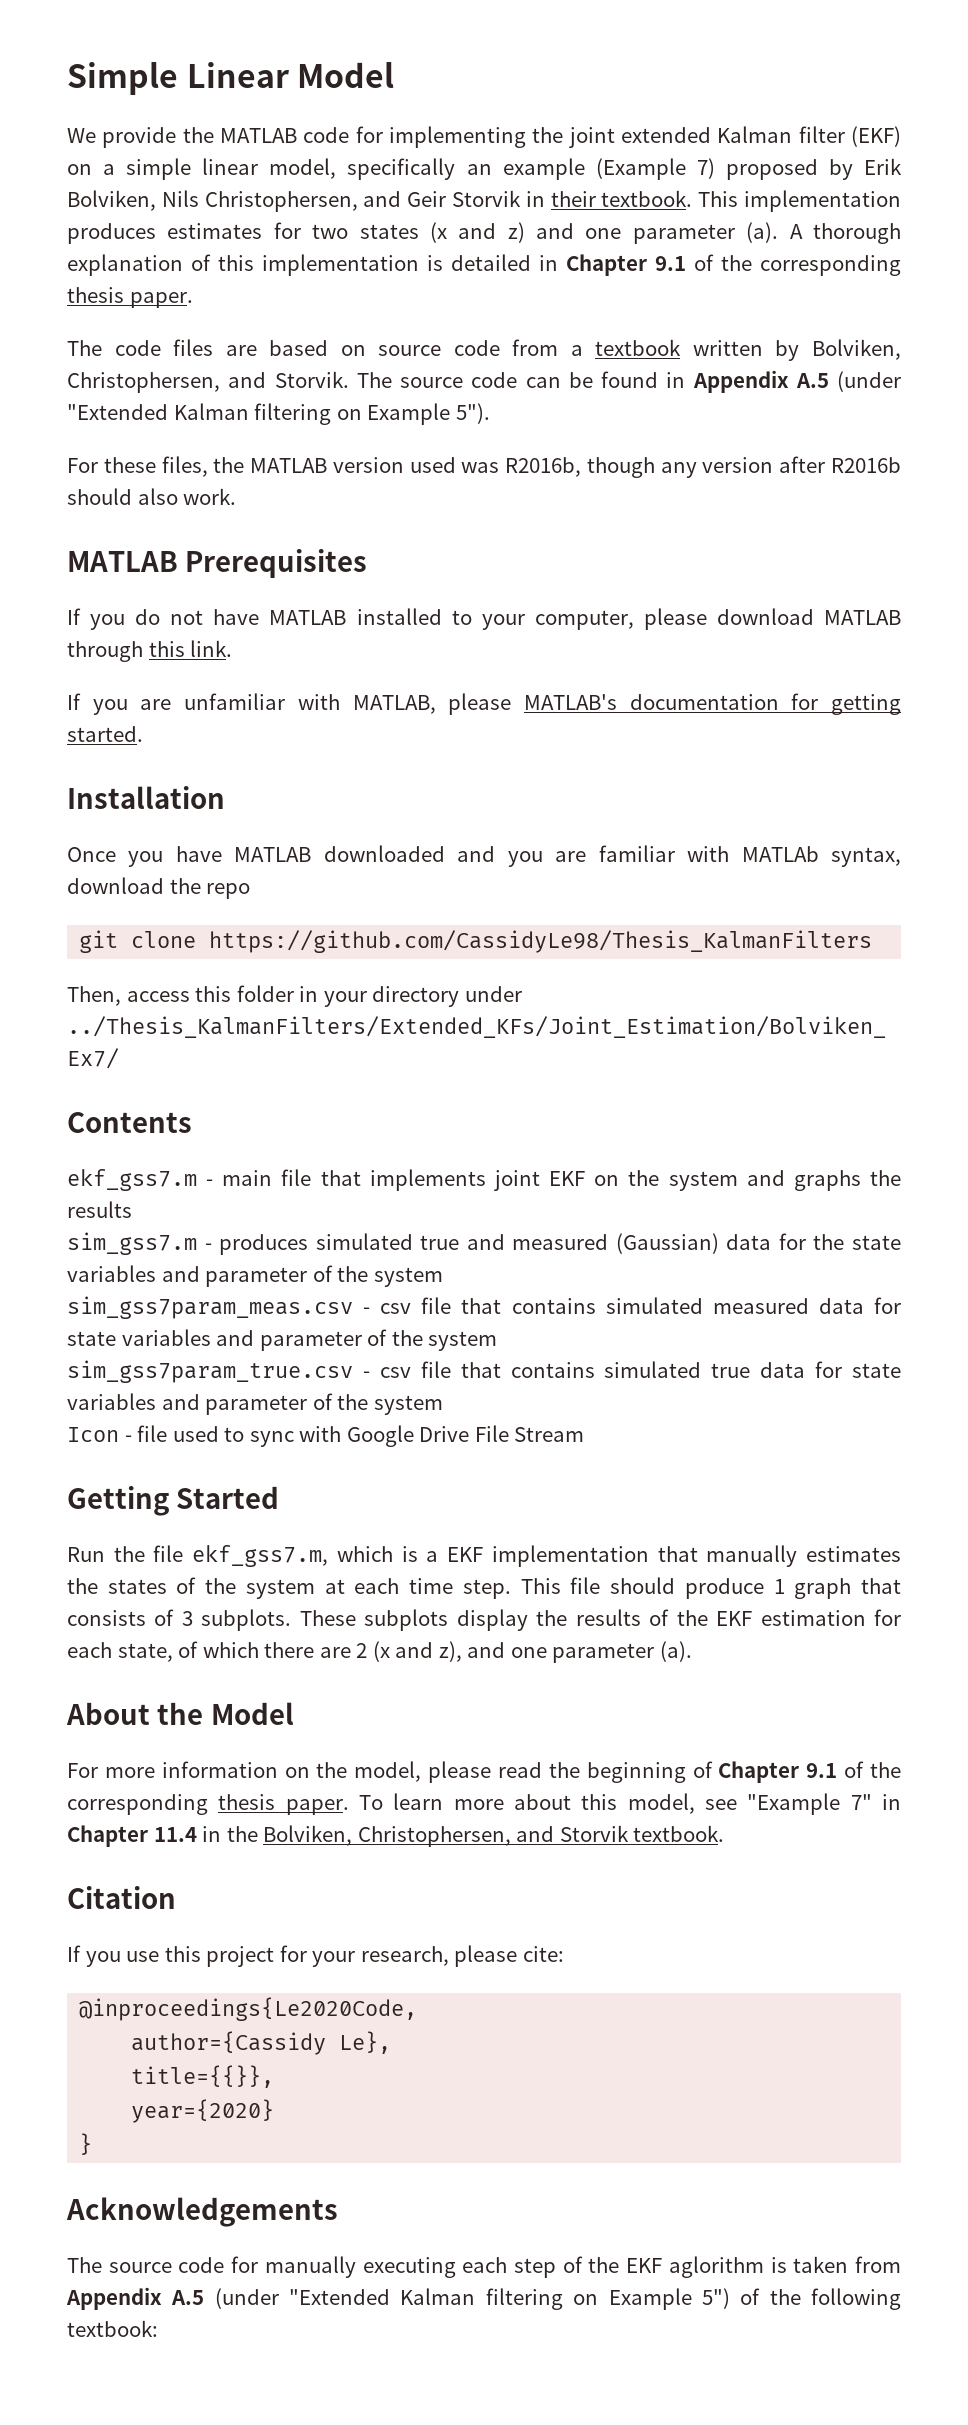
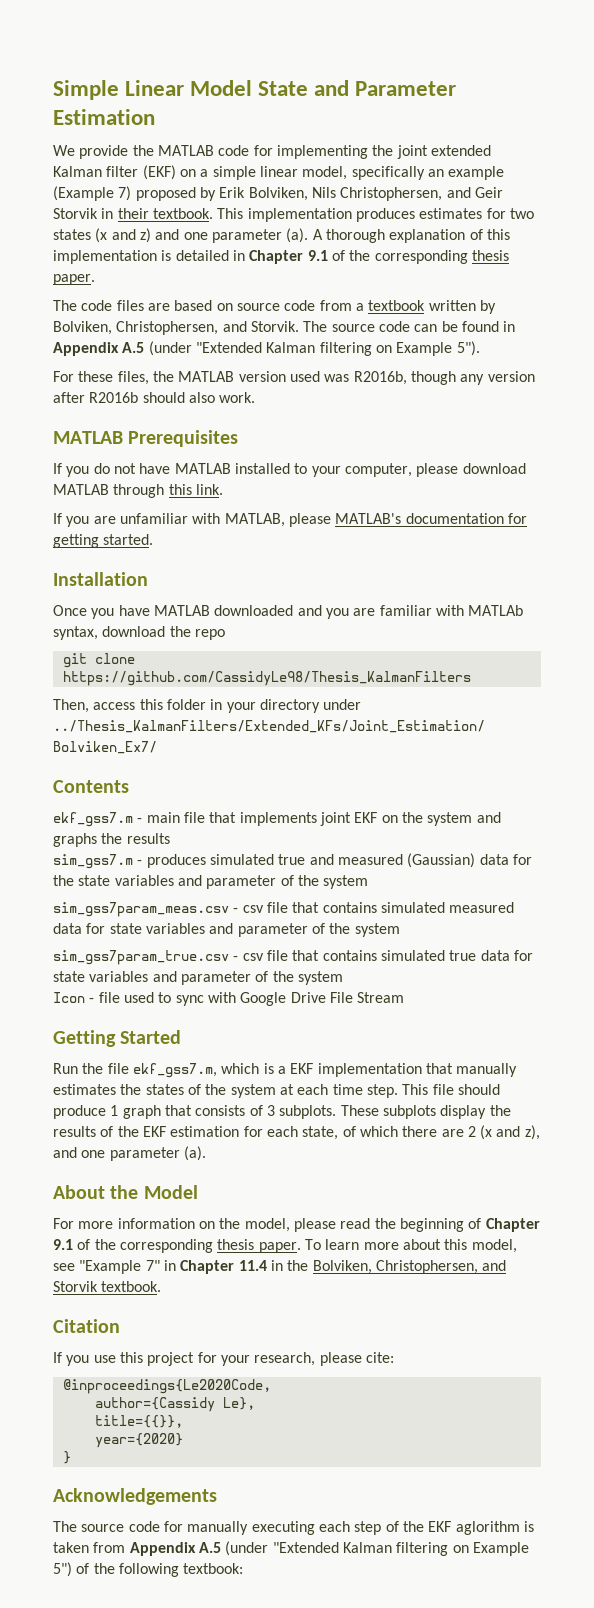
(395, 75) none -> [258,80,457,96] [53,109,155,125] State and Parameter Estimation

